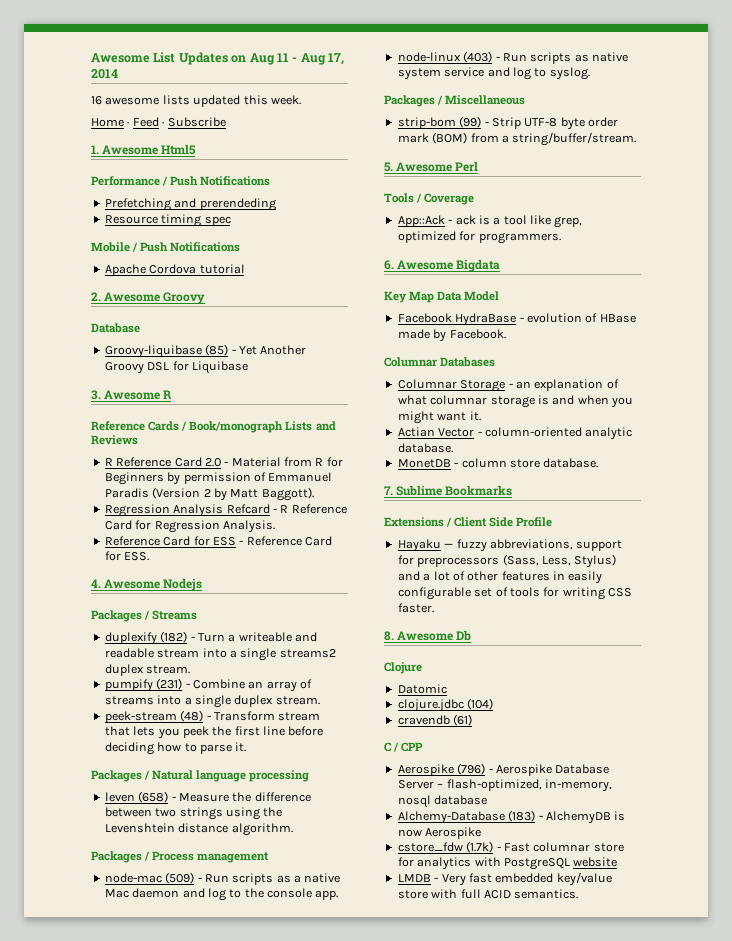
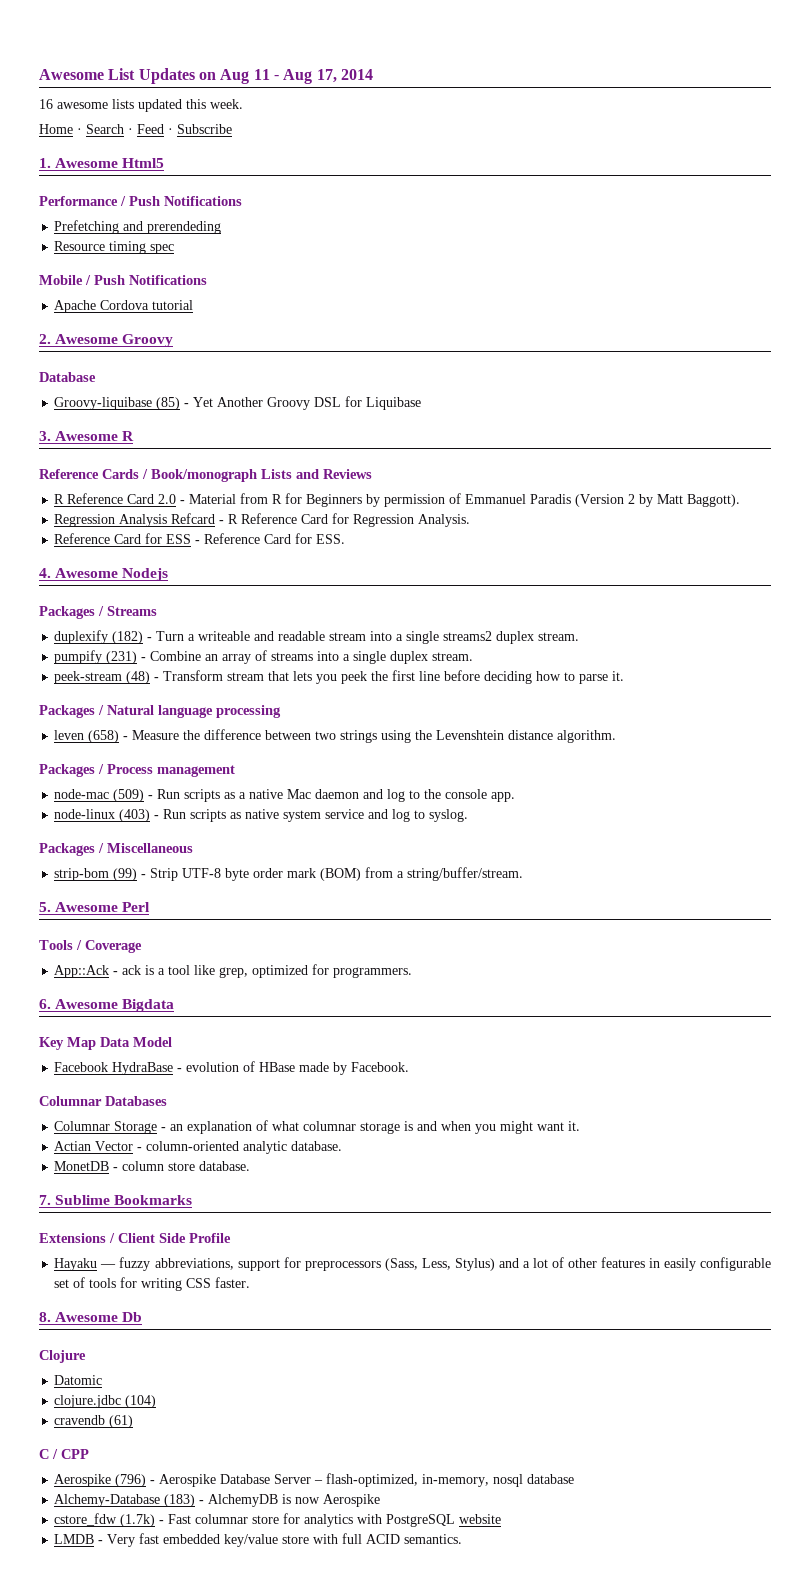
(130, 124) none -> [86,124,133,134] Search ·

